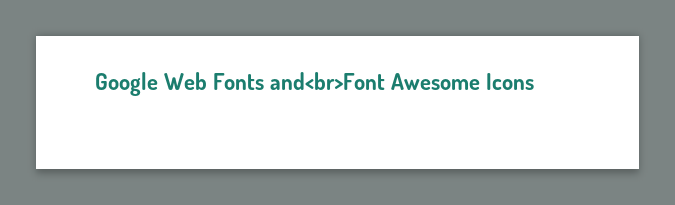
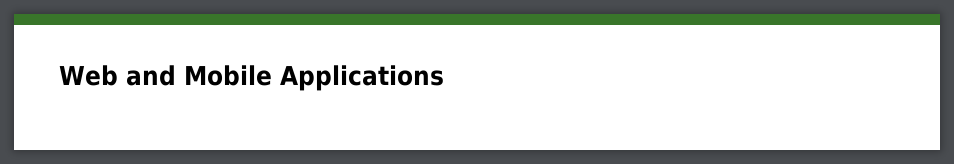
[95,72,535,96] Google Web Fonts and<br>Font Awesome Icons -> [59,65,444,91] Web and Mobile Applications

